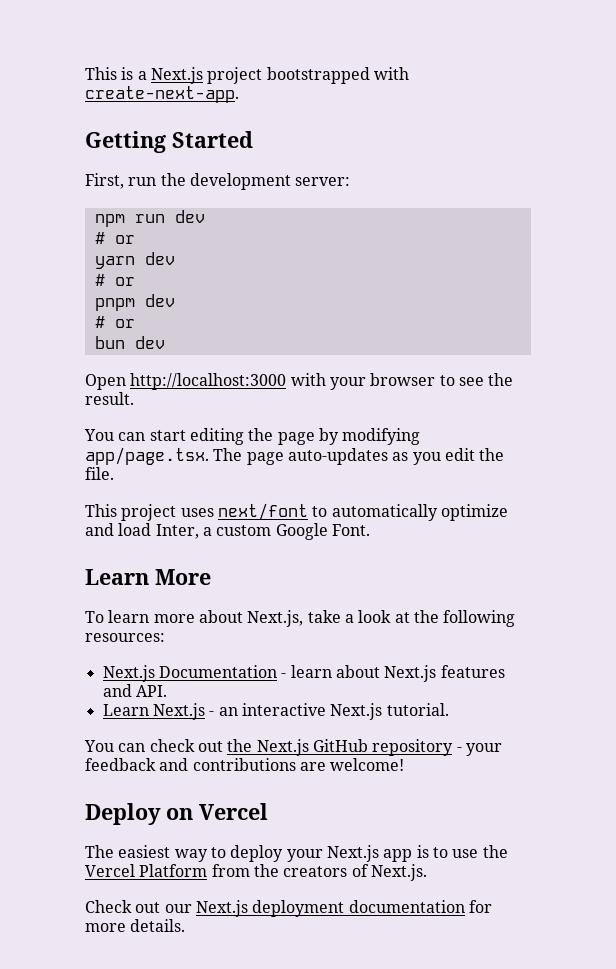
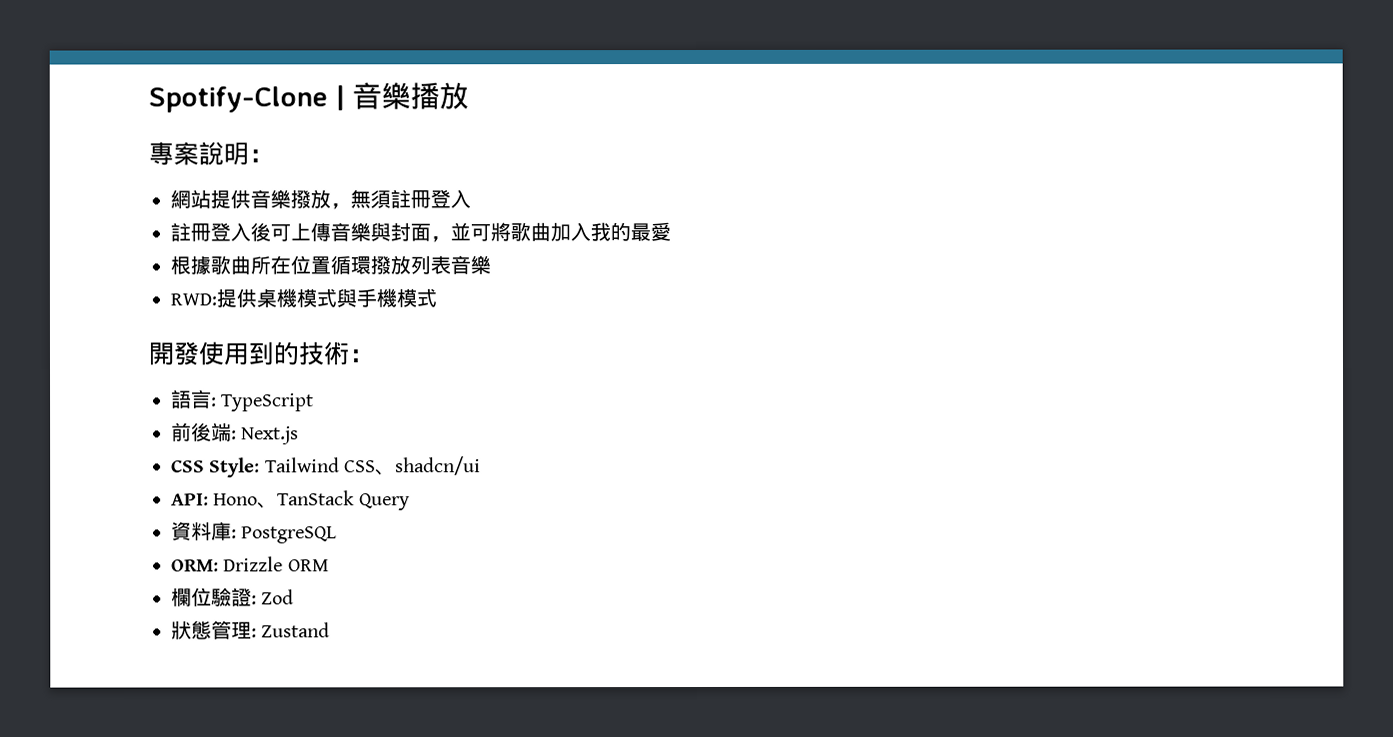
[85,67,409,84] [85,86,239,103] [85,131,253,153] [85,173,351,190] [94,210,205,227] [94,232,135,244] [94,252,175,269] [94,274,135,286] [94,294,175,311] [94,316,135,328] [94,336,165,349] [85,373,514,390] [85,392,134,405] [84,428,421,445] [85,447,505,465] [85,467,114,480] [85,503,508,521] [85,523,370,540] [85,569,211,585] [85,610,516,627] [85,633,165,642] [102,665,505,682] [102,684,167,697] [102,703,449,720] [84,739,502,756] [85,758,405,771] [85,803,268,825] [85,845,508,862] [85,864,427,881] [85,900,492,917] [85,919,186,932] This is a Next.js project bootstrapped with create-next-app. // Getting Started // First, run the development server: // npm run dev // # or // yarn dev // # or // pnpm dev // # or // bun dev // Open http://localhost:3000 with your browser to see the result. // You can start editing the page by modifying app/page.tsx. The page auto-updates as you edit the file. // This project uses next/font to automatically optimize and load Inter, a custom Google Font. // Learn More // To learn more about Next.js, take a look at the following resources: // Next.js Documentation - learn about Next.js features and API. // Learn Next.js - an interactive Next.js tutorial. // You can check out the Next.js GitHub repository - your feedback and contributions are welcome! // Deploy on Vercel // The easiest way to deploy your Next.js app is to use the Vercel Platform from the creators of Next.js. // Check out our Next.js deployment documentation for more details. -> [148,82,469,113] [148,141,274,166] [170,189,471,210] [170,222,671,243] [170,255,491,275] [170,288,437,308] [148,341,374,366] [171,389,315,412] [171,422,300,445] [171,456,482,478] [171,490,410,511] [171,521,338,544] [171,556,329,572] [171,587,295,607] [171,620,331,640] Spotify-Clone | 音樂播放 // 專案說明： // 網站提供音樂撥放，無須註冊登入 // 註冊登入後可上傳音樂與封面，並可將歌曲加入我的最愛 // 根據歌曲所在位置循環撥放列表音樂 // RWD:提供桌機模式與手機模式 // 開發使用到的技術： // 語言: TypeScript // 前後端: Next.js // CSS Style: Tailwind CSS、shadcn/ui // API: Hono、TanStack Query // 資料庫: PostgreSQL // ORM: Drizzle ORM // 欄位驗證: Zod // 狀態管理: Zustand

